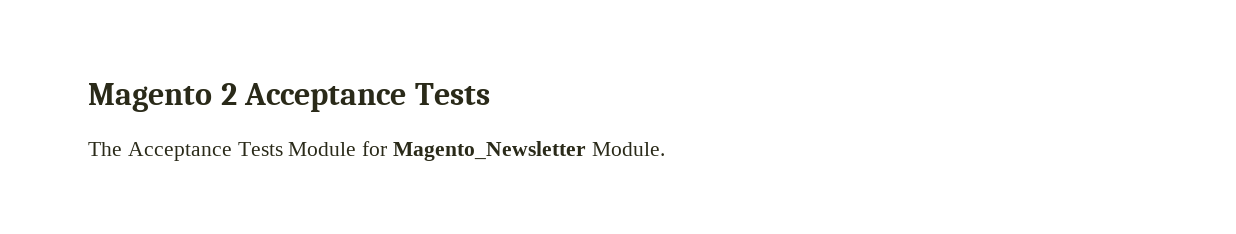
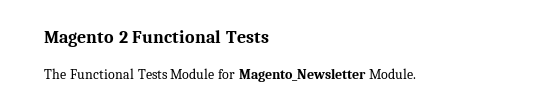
[244,83,407,112] Acceptance -> [132,30,222,43] Functional
[127,142,232,161] Acceptance -> [69,68,134,79] Functional

